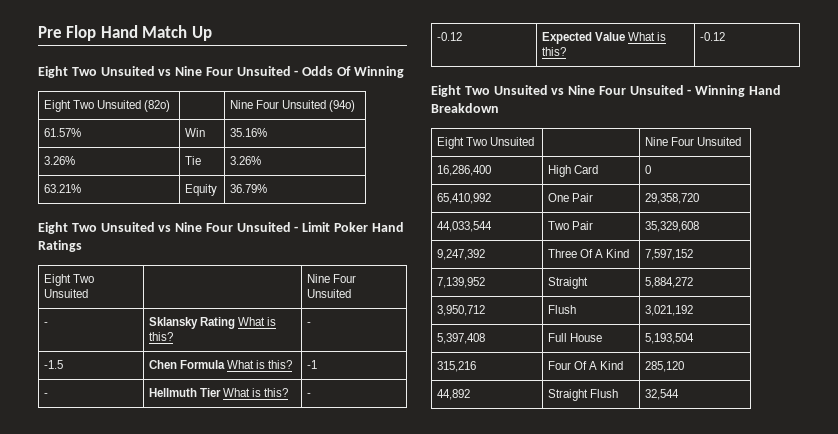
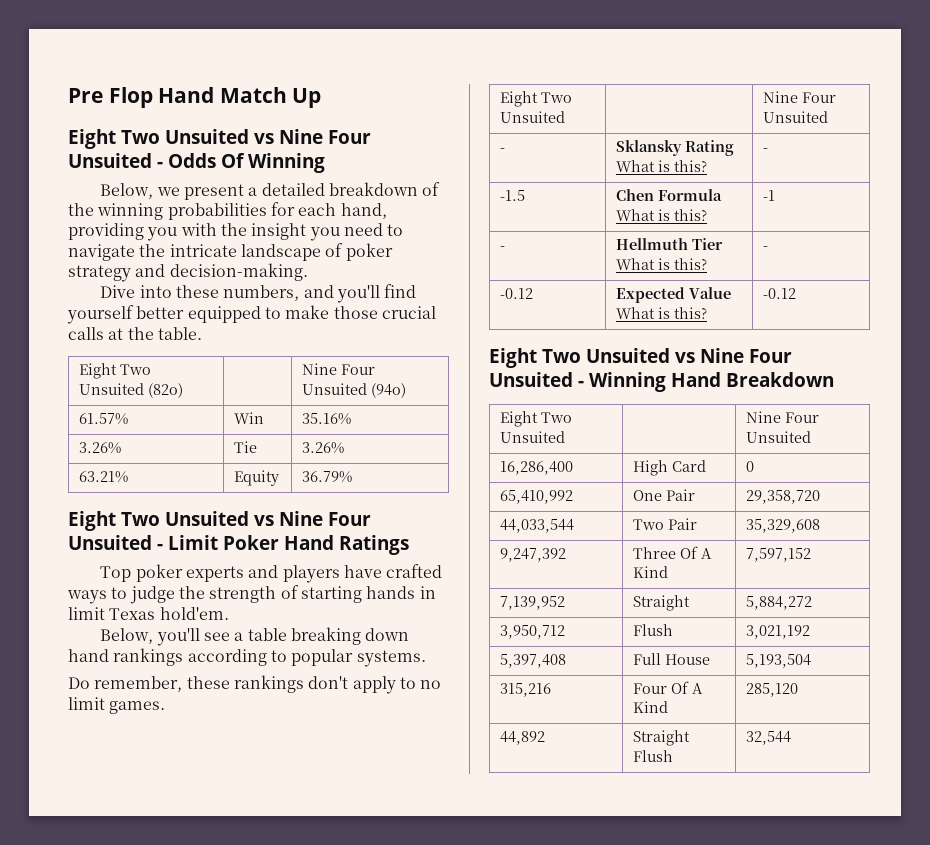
(404, 72) none -> [100,182,441,200] [68,202,387,220] [68,223,404,241] [68,243,393,261] [68,263,308,282] [100,284,417,303] [67,305,436,324] [68,327,202,340] // Below, we present a detailed breakdown of the winning probabilities for each hand, providing you with the insight you need to navigate the intricate landscape of poker strategy and decision-making. // Dive into these numbers, and you'll find yourself better equipped to make those crucial calls at the table.
(82, 246) none -> [100,564,443,583] [67,585,436,604] [68,607,229,620] [100,627,410,646] [68,648,426,667] [68,675,442,694] [68,697,166,714] // Top poker experts and players have crafted ways to judge the strength of starting hands in limit Texas hold'em. // Below, you'll see a table breaking down hand rankings according to popular systems. // Do remember, these rankings don't apply to no limit games.

